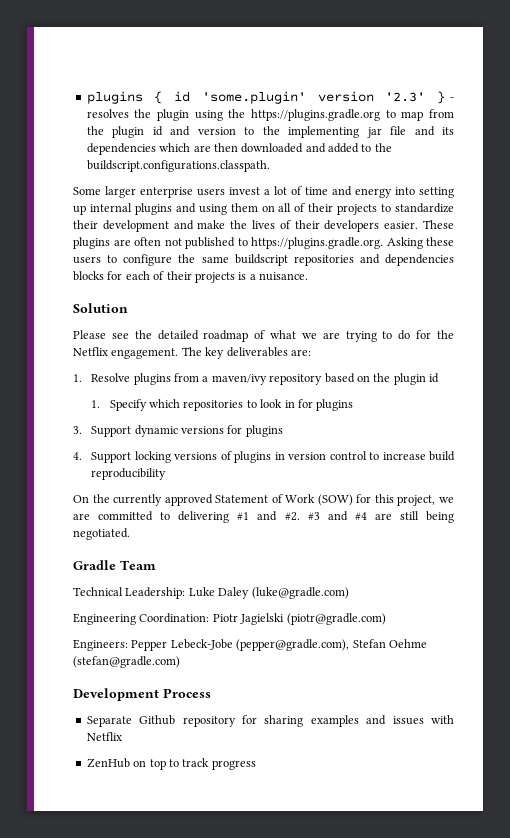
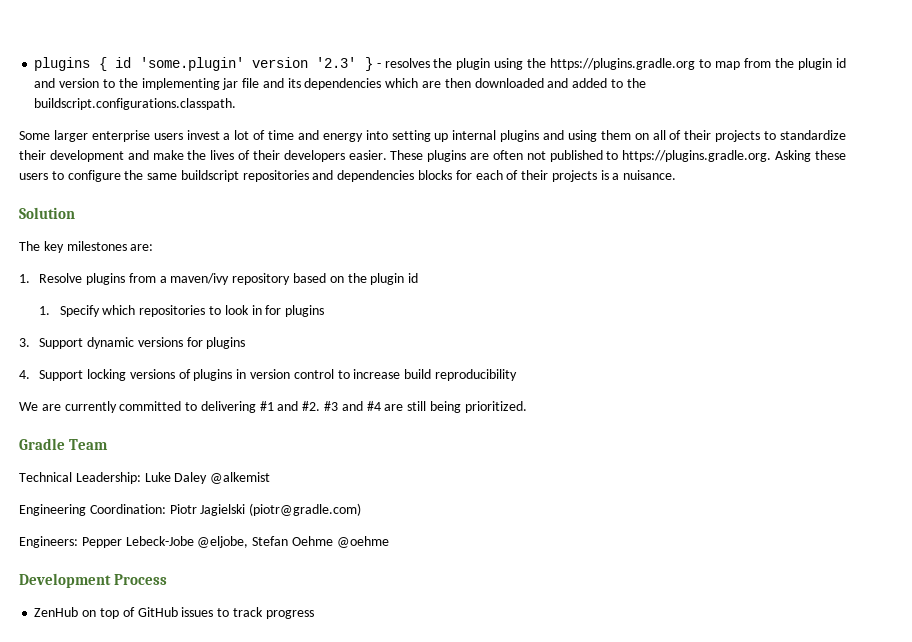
[73,330,455,342] [73,347,179,359] Please see the detailed roadmap of what we are trying to do for the Netflix engagement. -> (75, 213) none
[226,347,288,357] deliverables -> [66,241,127,251] milestones
[73,494,454,506] [73,513,90,520] On the currently approved Statement of Work (SOW) for this project, we are -> [19,401,117,413] We are currently
[73,528,130,540] negotiated. -> [464,401,527,413] prioritized.
[251,587,349,599] (luke@gradle.com) -> [210,472,271,484] @alkemist
[236,639,350,651] (pepper@gradle.com), -> [197,536,249,548] @eljobe,
[73,656,180,668] (stefan@gradle.com) -> [336,536,389,548] @oehme
[86,715,454,727] [86,732,122,741] // Separate Github repository for sharing examples and issues with Netflix -> (168, 579) none
(166, 764) none -> [122,607,214,617] of GitHub issues

